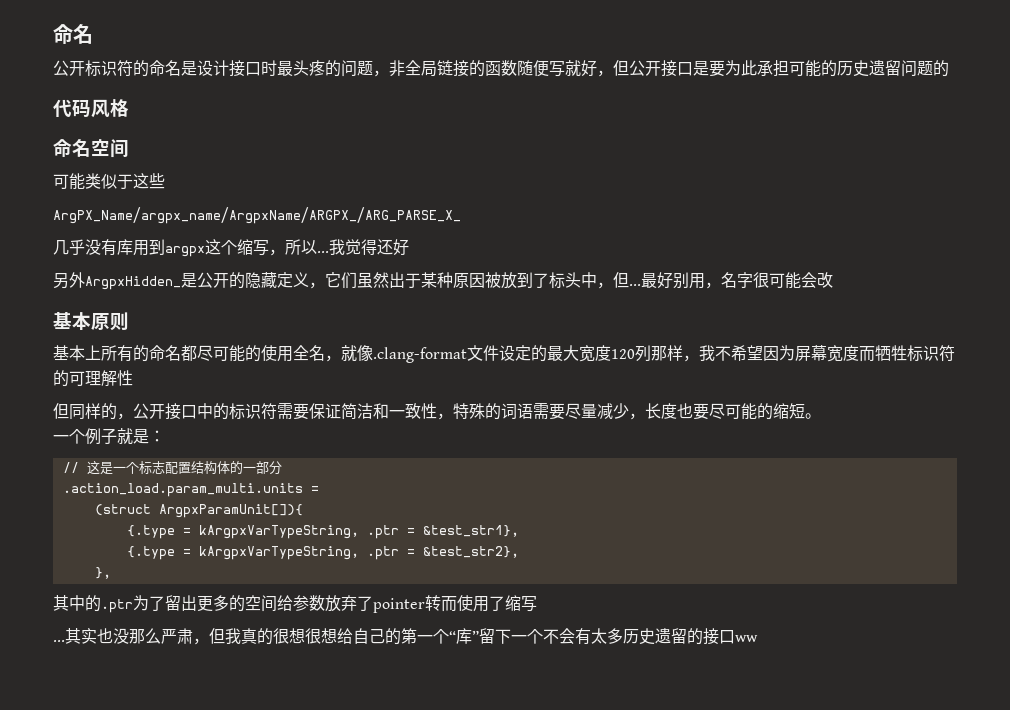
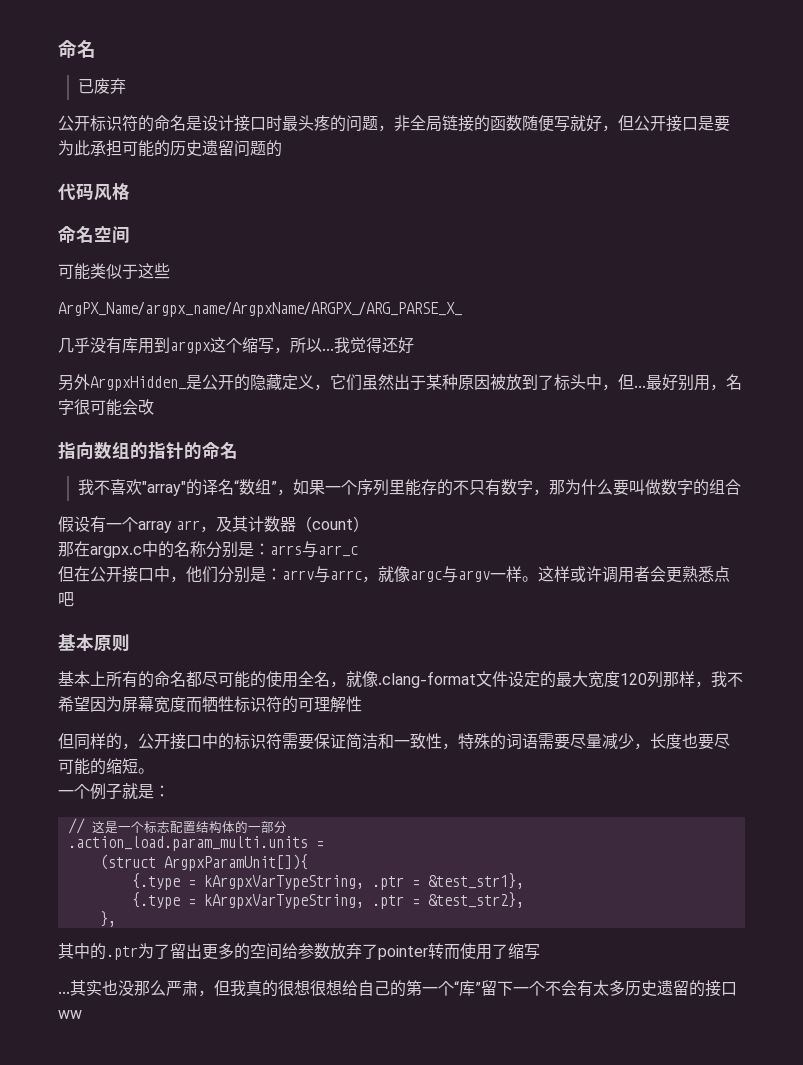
[53,24,93,44] 命名 -> [58,40,96,58] [78,78,127,94] 命名 // 已废弃
(833, 280) none -> [58,442,238,460] [78,479,742,496] [58,516,370,533] [58,541,358,558] [58,566,730,583] [58,592,74,607] // 指向数组的指针的命名 // 我不喜欢"array"的译名“数组”，如果一个序列里能存的不只有数字，那为什么要叫做数字的组合 // 假设有一个array arr，及其计数器（count） // 那在argpx.c中的名称分别是：arrs与arr_c // 但在公开接口中，他们分别是：arrv与arrc，就像argc与argv一样。这样或许调用者会更熟悉点吧

